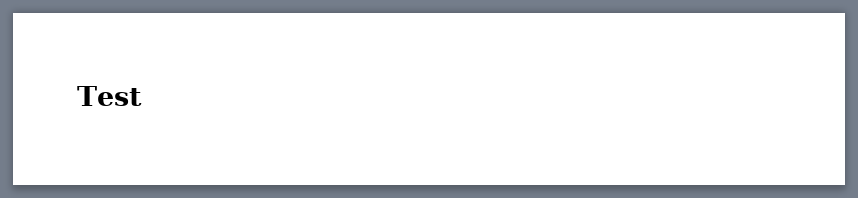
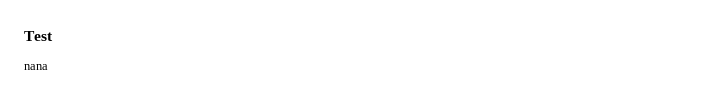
(142, 96) none -> [24,64,48,70] // nana

